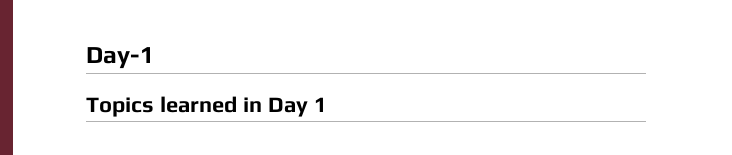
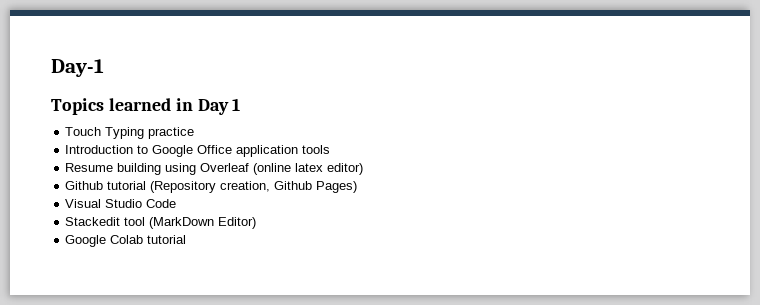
(327, 104) none -> [65,127,195,139] [65,145,331,157] [65,163,364,175] [65,181,358,193] [65,199,177,208] [65,217,257,229] [65,235,187,247] // Touch Typing practice // Introduction to Google Office application tools // Resume building using Overleaf (online latex editor) // Github tutorial (Repository creation, Github Pages) // Visual Studio Code // Stackedit tool (MarkDown Editor) // Google Colab tutorial

